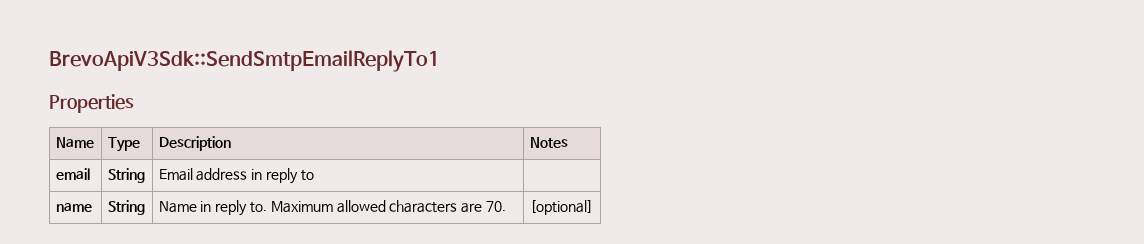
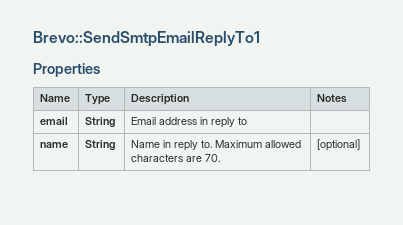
[49,50,440,72] BrevoApiV3Sdk::SendSmtpEmailReplyTo1 -> [33,31,260,47] Brevo::SendSmtpEmailReplyTo1

